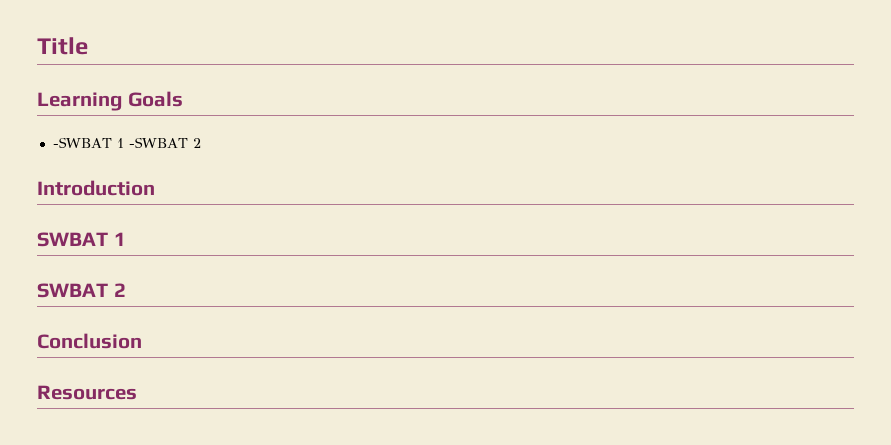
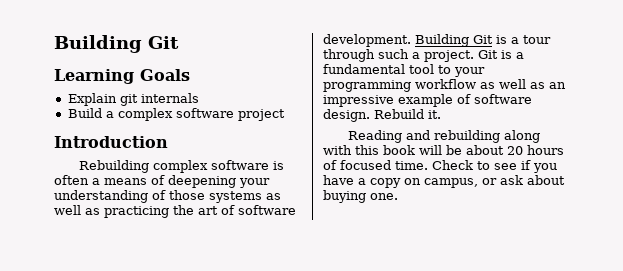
[37,37,88,55] Title -> [54,35,179,53] Building Git
[52,137,201,148] [37,180,155,196] [37,232,126,247] [37,283,126,298] [37,333,142,349] [37,385,137,400] -SWBAT 1 -SWBAT 2 // Introduction // SWBAT 1 // SWBAT 2 // Conclusion // Resources -> [67,93,199,106] [67,108,285,121] [54,136,168,148] [78,160,284,173] [54,175,270,188] [54,190,281,203] [54,205,296,218] [323,34,551,47] [323,49,524,62] [323,64,485,77] [323,79,566,92] [323,94,532,107] [323,109,441,122] [347,130,540,143] [323,145,564,155] [323,160,557,173] [323,175,565,188] [323,190,398,203] Explain git internals // Build a complex software project // Introduction // Rebuilding complex software is often a means of deepening your understanding of those systems as well as practicing the art of software development. Building Git is a tour through such a project. Git is a fundamental tool to your programming workflow as well as an impressive example of software design. Rebuild it. // Reading and rebuilding along with this book will be about 20 hours of focused time. Check to see if you have a copy on campus, or ask about buying one.

